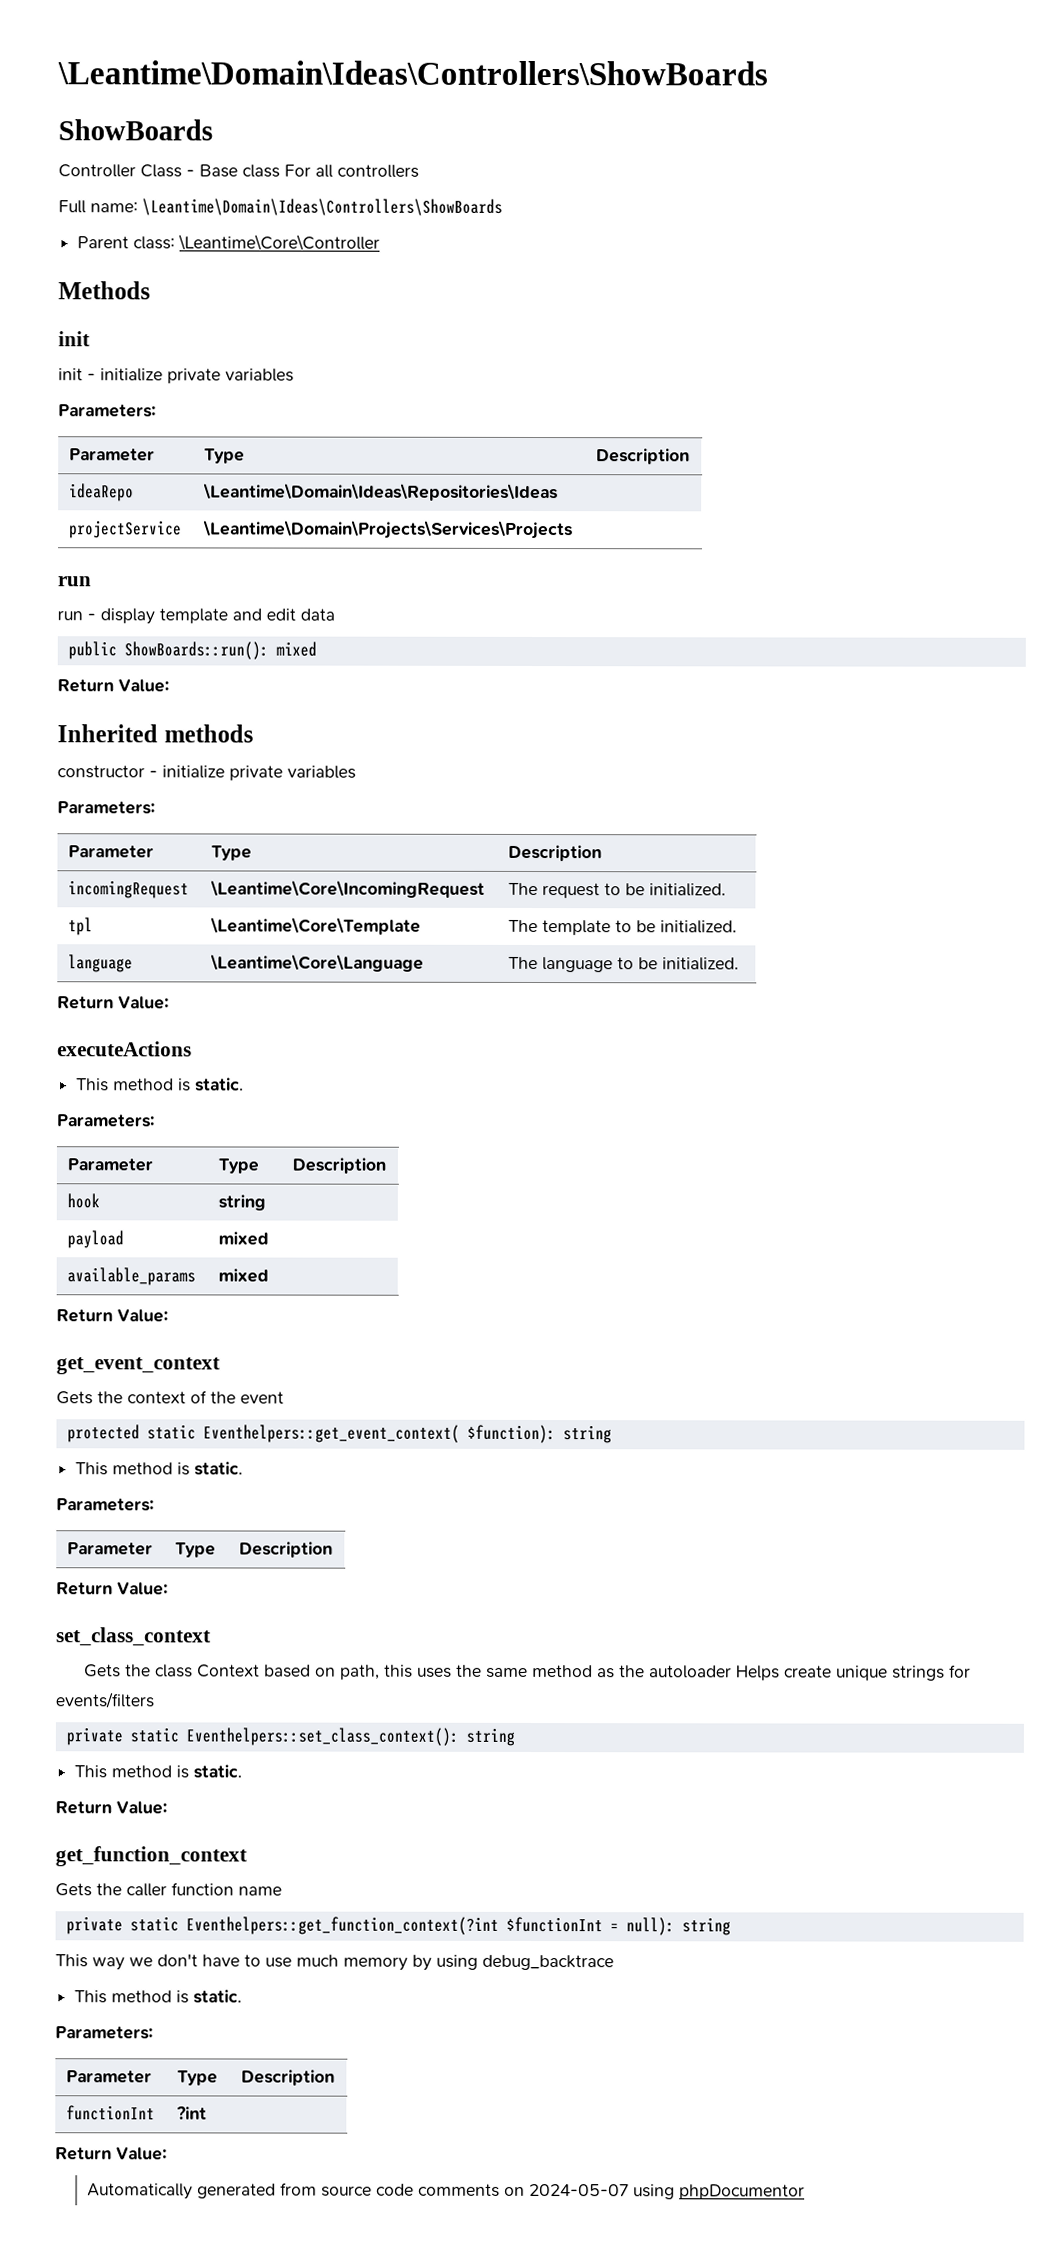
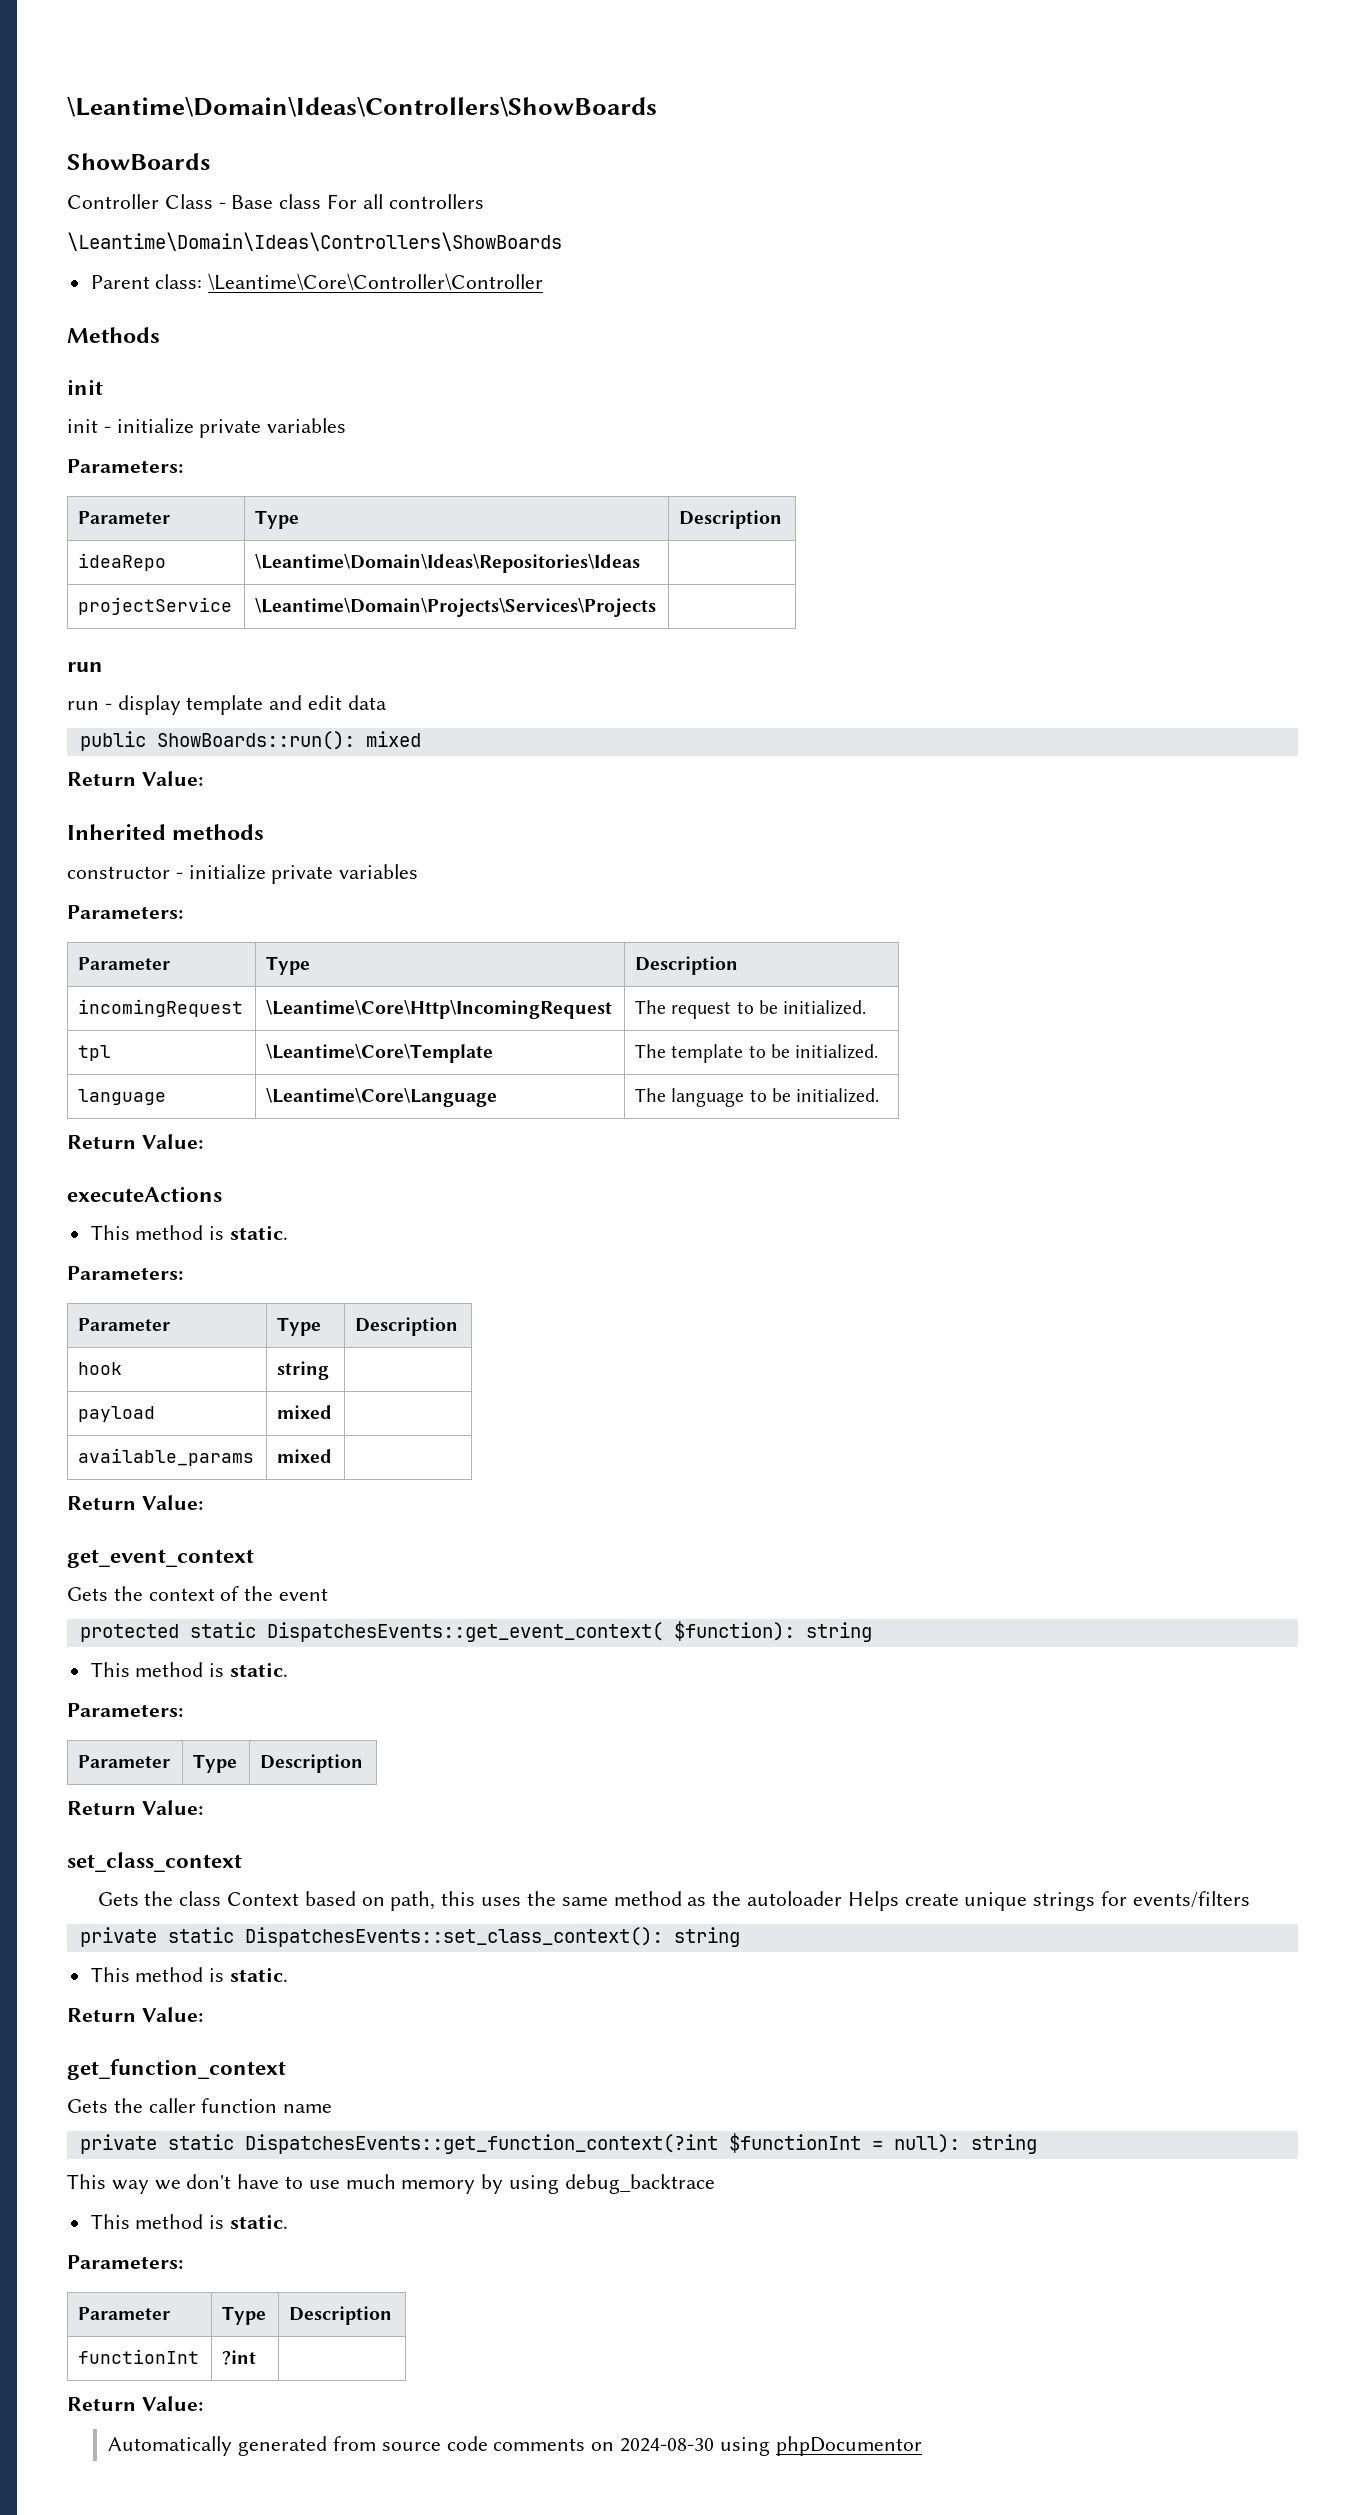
[58,200,138,214] Full name: -> (484, 201) none
[178,234,381,251] \Leantime\Core\Controller -> [208,273,544,290] \Leantime\Core\Controller\Controller
[210,880,486,898] \Leantime\Core\IncomingRequest -> [266,1000,613,1019] \Leantime\Core\Http\IncomingRequest
[202,1424,460,1443] Eventhelpers::get_event_context( -> [266,1622,663,1642] DispatchesEvents::get_event_context(
[185,1727,459,1746] Eventhelpers::set_class_context(): -> [244,1927,663,1947] DispatchesEvents::set_class_context():
[185,1916,499,1935] Eventhelpers::get_function_context(?int -> [244,2134,718,2154] DispatchesEvents::get_function_context(?int
[528,2183,629,2197] 2024-05-07 -> [620,2438,715,2452] 2024-08-30

